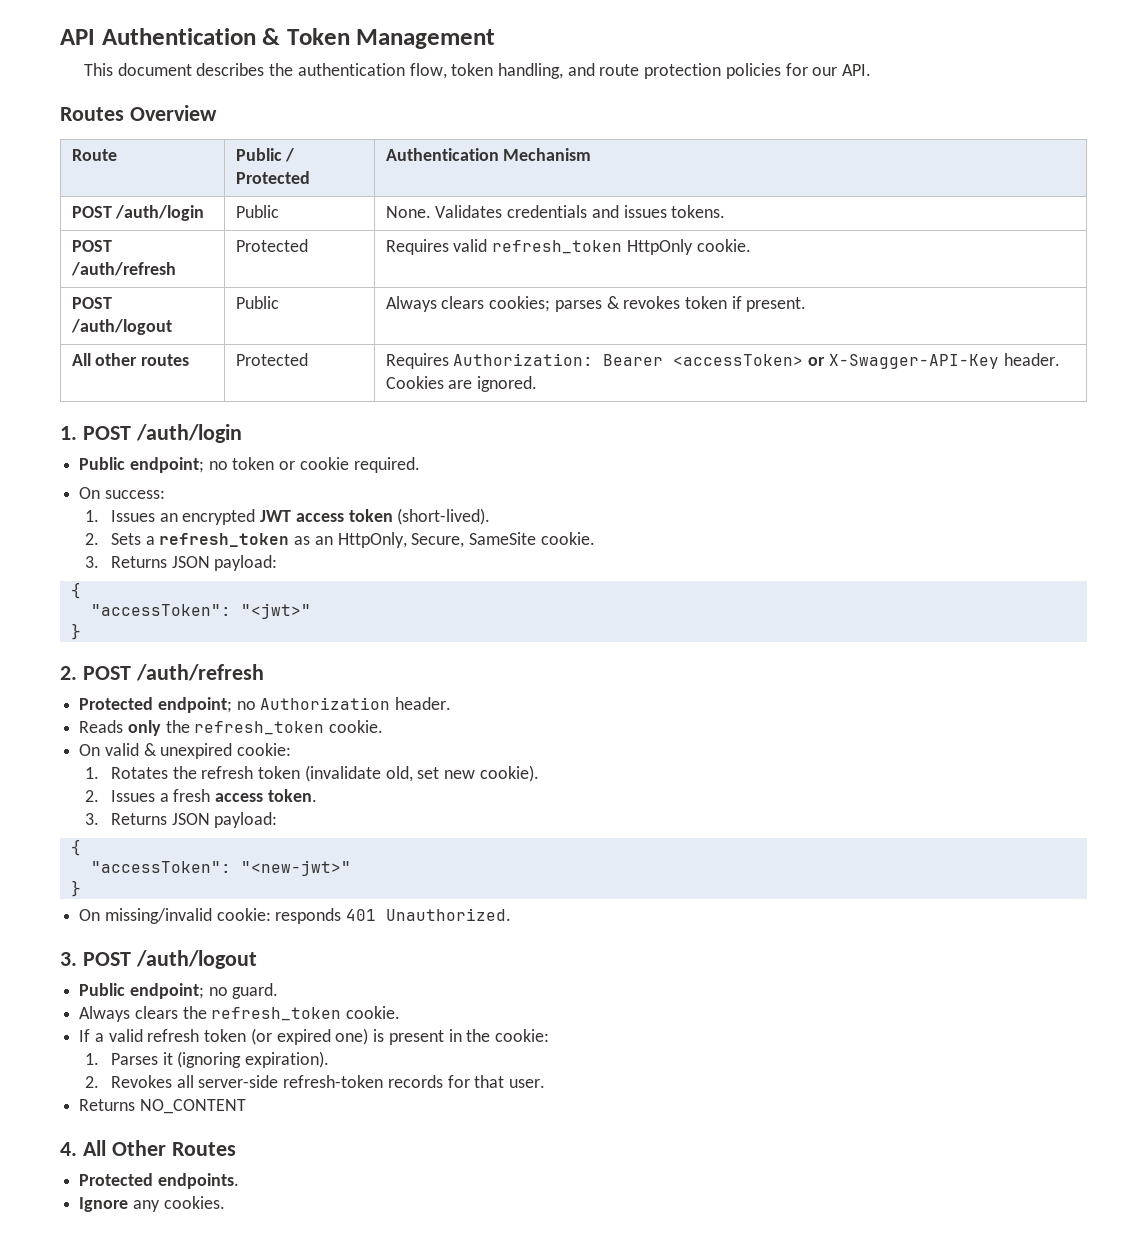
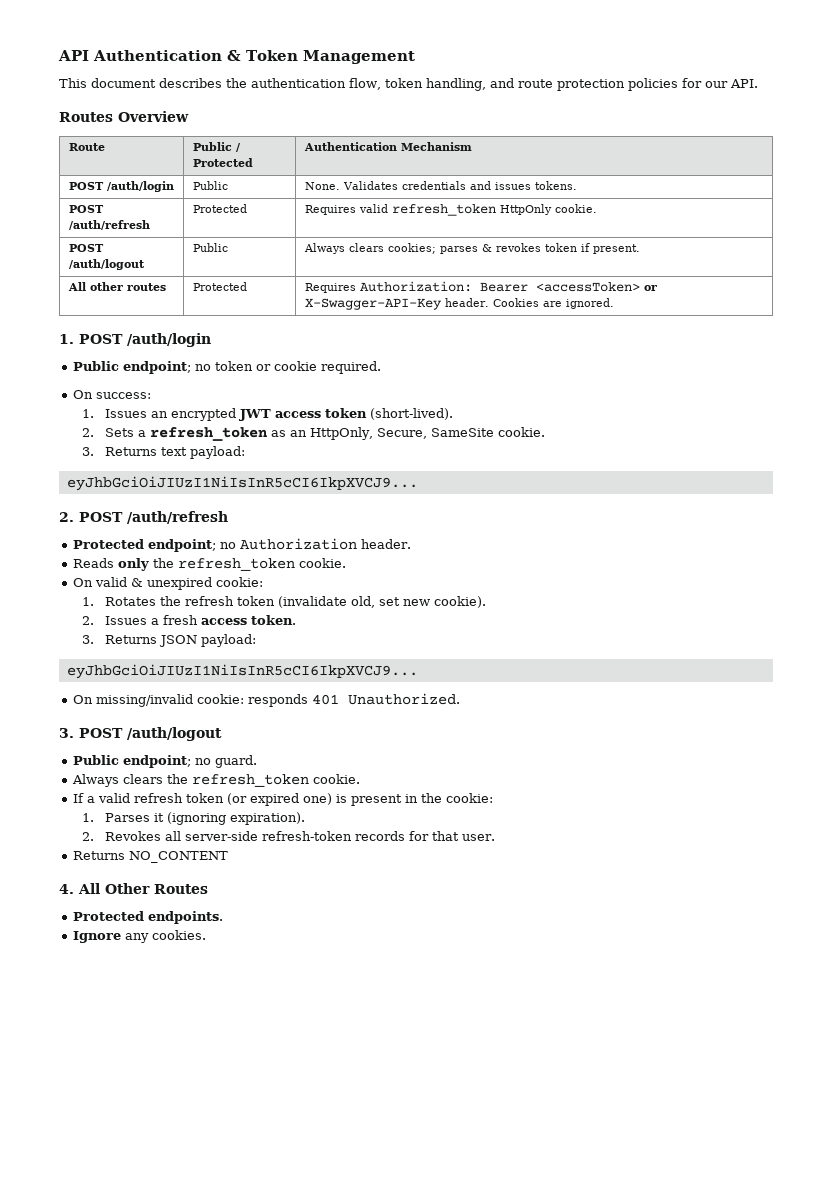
[171,555,278,571] [70,582,81,599] [90,603,311,619] [70,623,81,640] JSON payload: // { // "accessToken": "<jwt>" // } -> [160,446,245,459] [66,476,418,491] text payload: // eyJhbGciOiJIUzI1NiIsInR5cCI6IkpXVCJ9...
[70,839,81,856] [90,860,351,876] [70,880,81,897] { // "accessToken": "<new-jwt>" // } -> [66,664,418,679] eyJhbGciOiJIUzI1NiIsInR5cCI6IkpXVCJ9...

